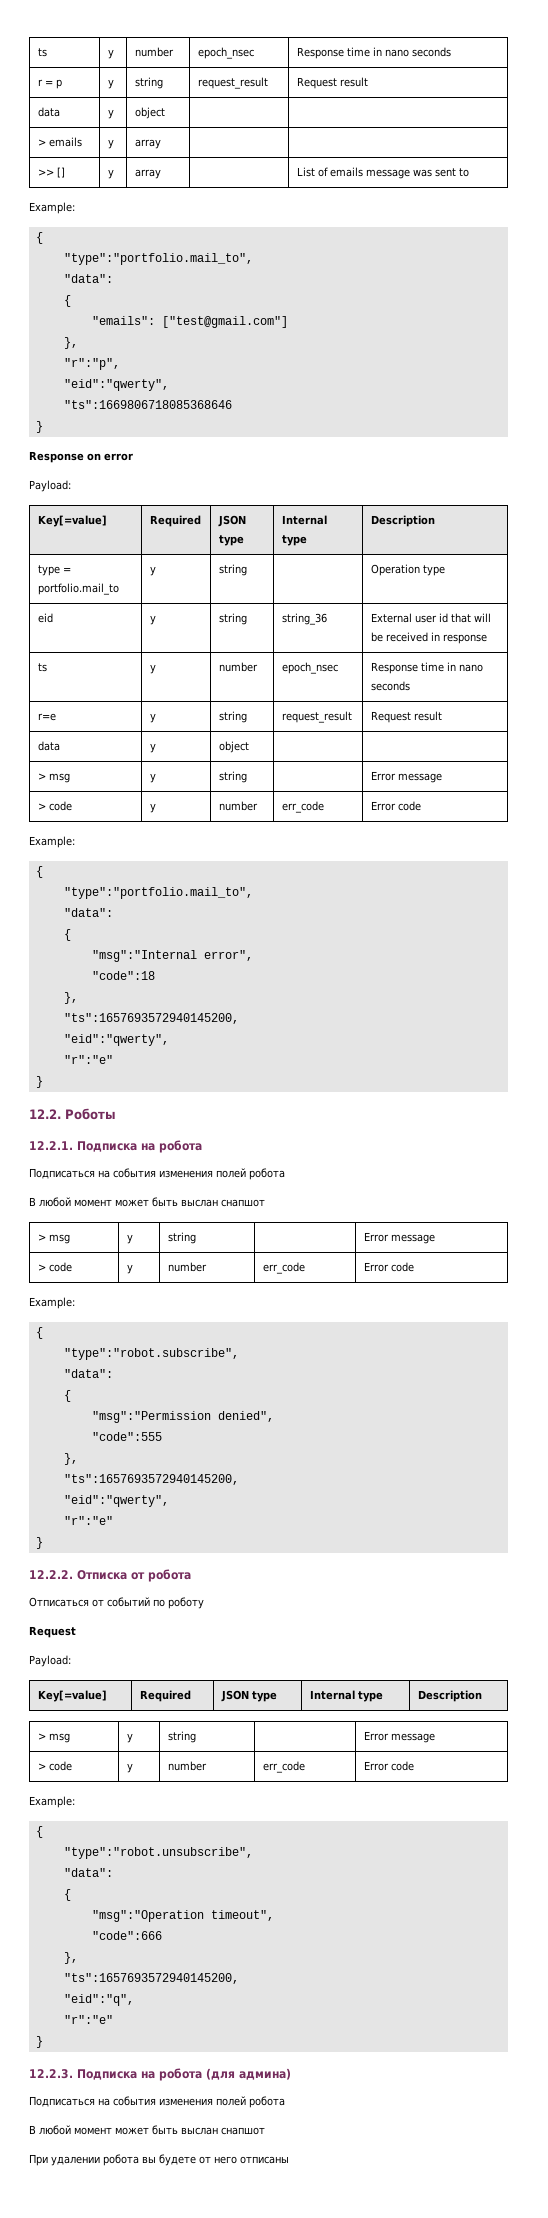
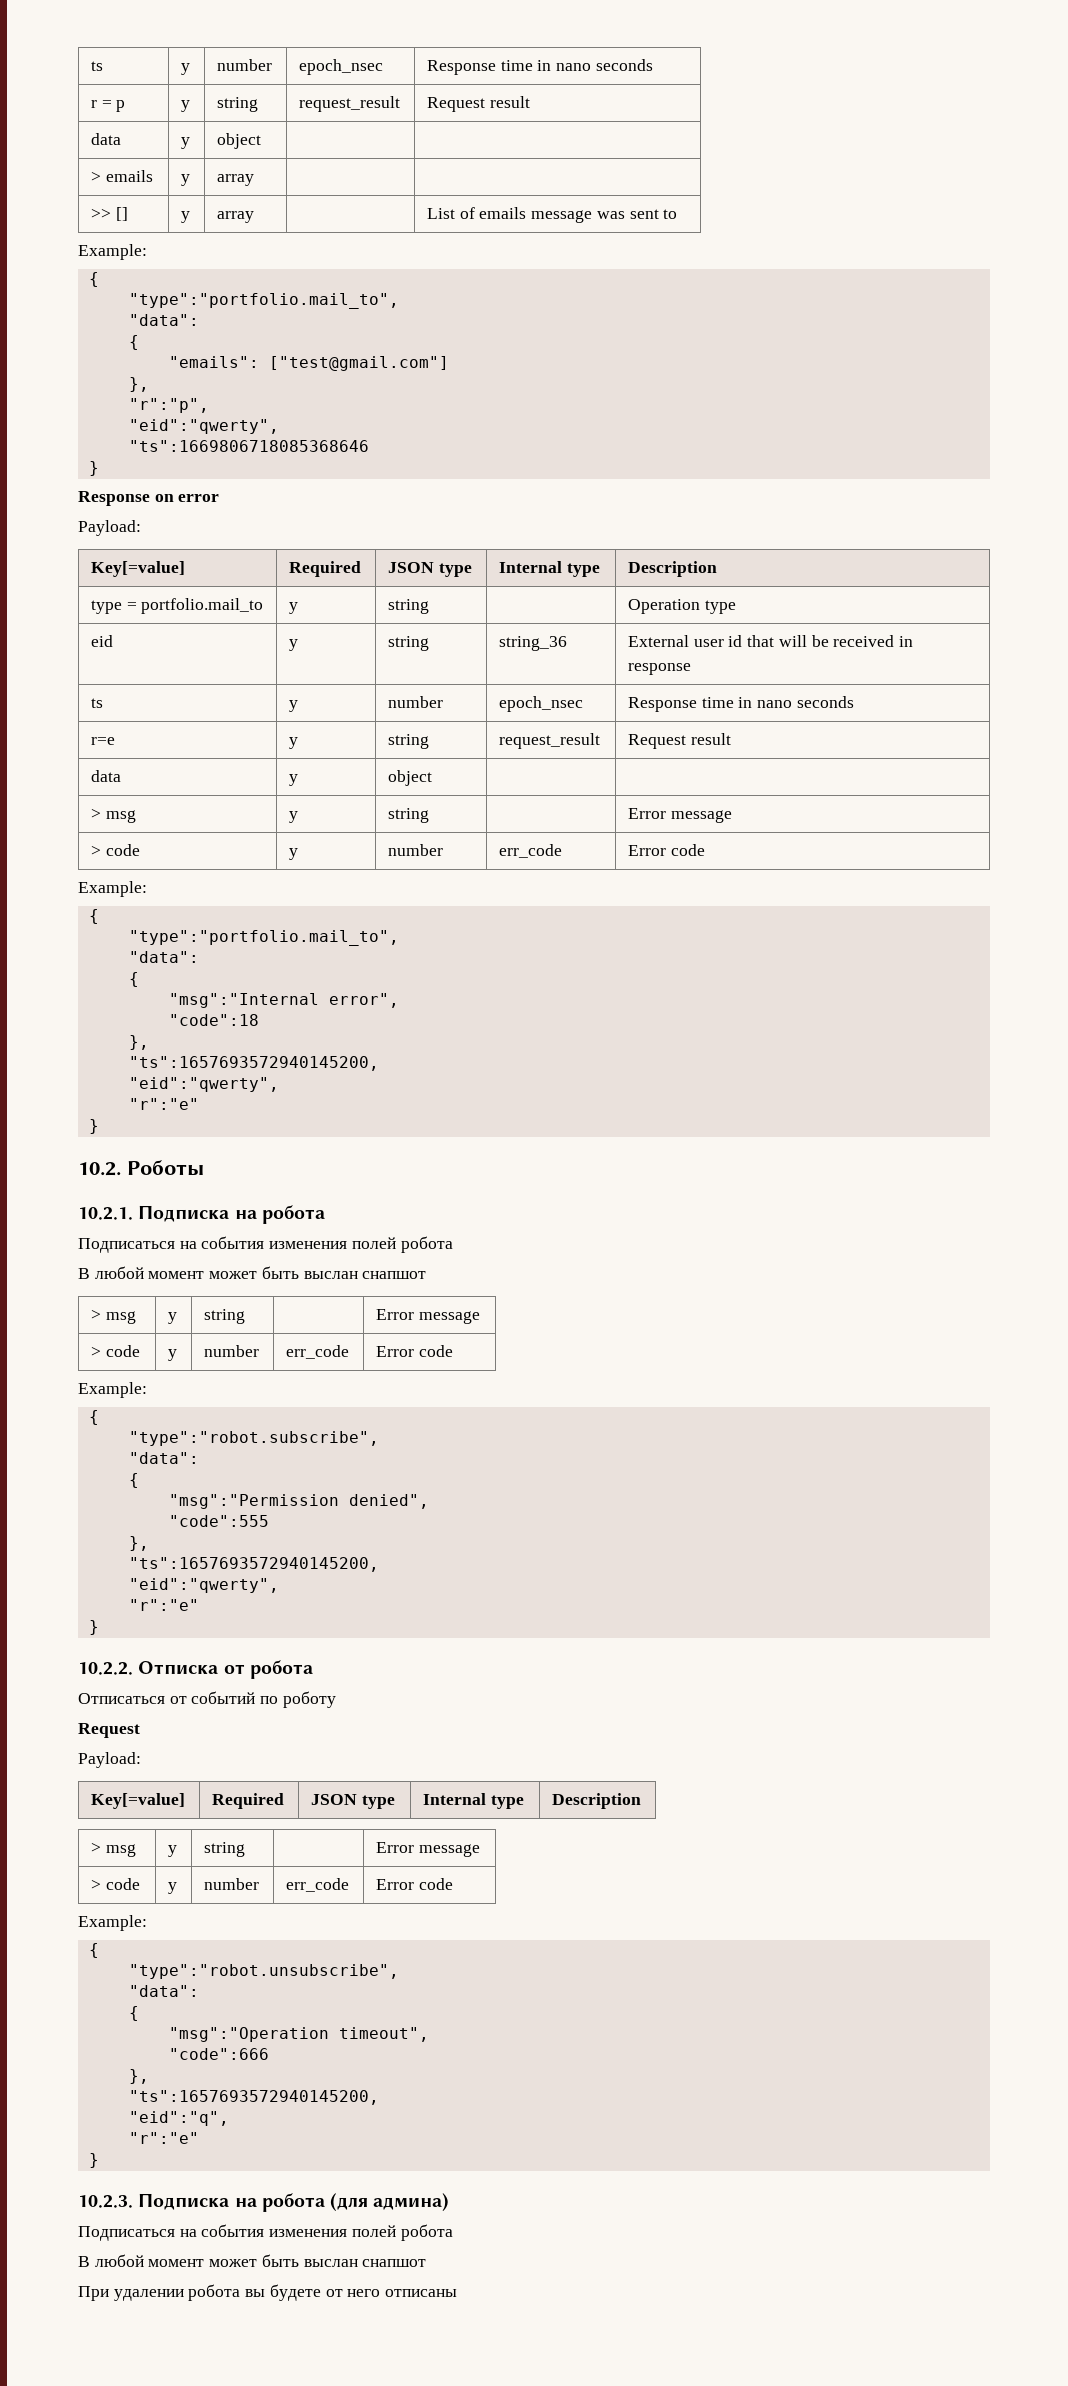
[29,1109,61,1119] 12.2. -> [78,1162,121,1176] 10.2.
[29,1141,73,1150] 12.2.1. -> [78,1207,133,1220] 10.2.1.
[29,1570,73,1579] 12.2.2. -> [78,1662,133,1675] 10.2.2.
[29,2069,73,2079] 12.2.3. -> [78,2195,133,2208] 10.2.3.

